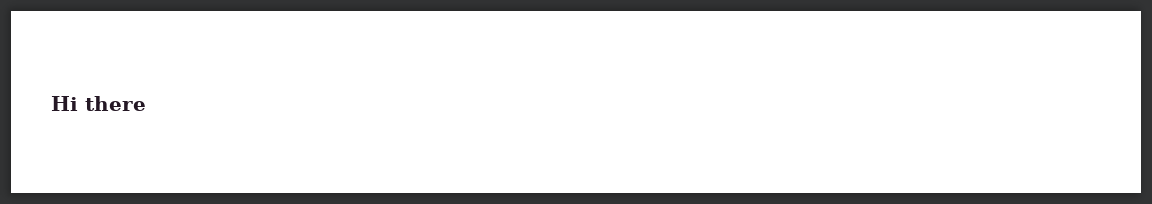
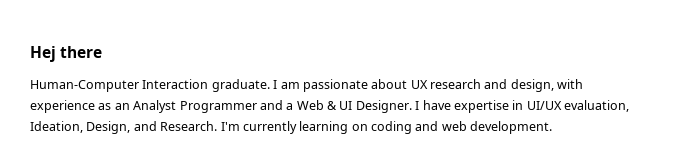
[51,96,78,111] Hi -> [30,46,56,62] Hej
(146, 103) none -> [30,79,584,92] [30,100,629,113] [30,121,553,134] // Human-Computer Interaction graduate. I am passionate about UX research and design, with experience as an Analyst Programmer and a Web & UI Designer. I have expertise in UI/UX evaluation, Ideation, Design, and Research. I'm currently learning on coding and web development.

